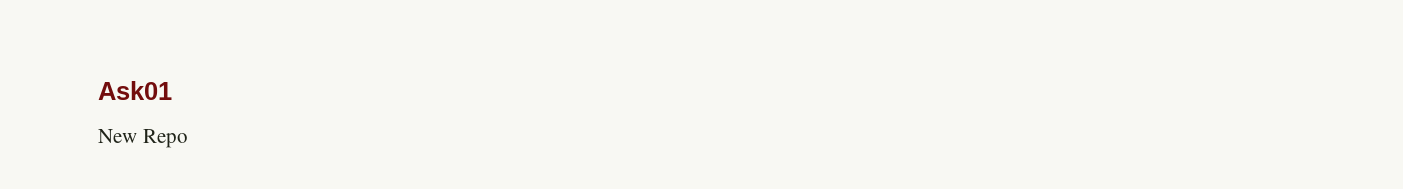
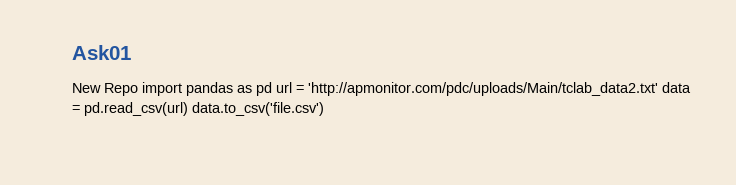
(188, 138) none -> [142,82,691,96] [72,102,324,116] import pandas as pd url = 'http://apmonitor.com/pdc/uploads/Main/tclab_data2.txt' data = pd.read_csv(url) data.to_csv('file.csv')

